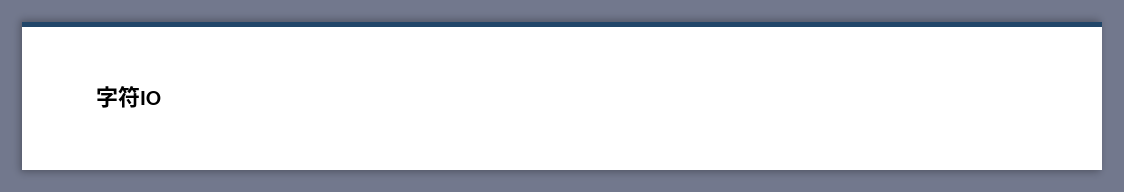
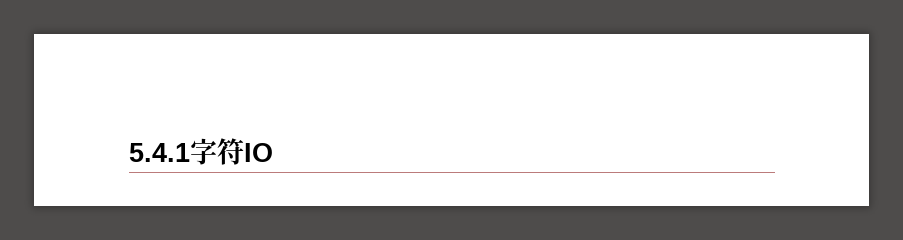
(96, 97) none -> [129,143,190,162] 5.4.1

